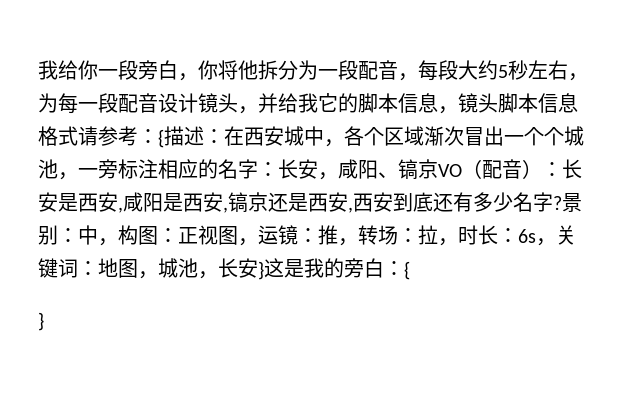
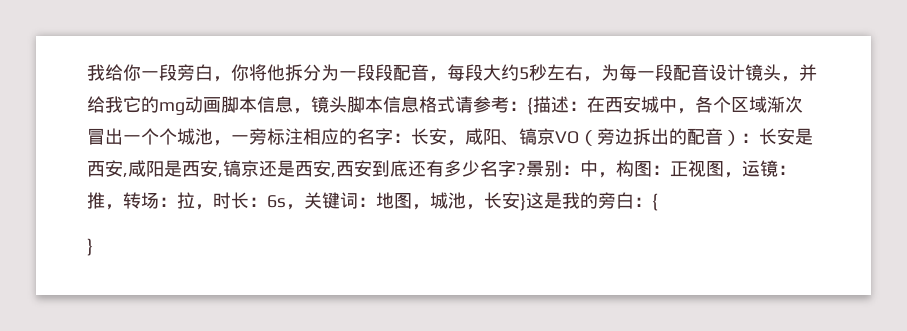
(358, 70) none -> [375,64,393,81] 段
(358, 103) none -> [159,96,221,115] mg动画
(482, 169) none -> [597,128,687,145] 旁边拆出的

